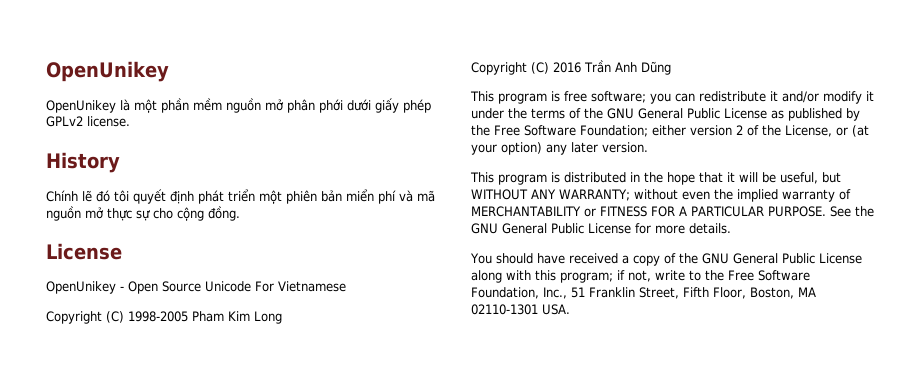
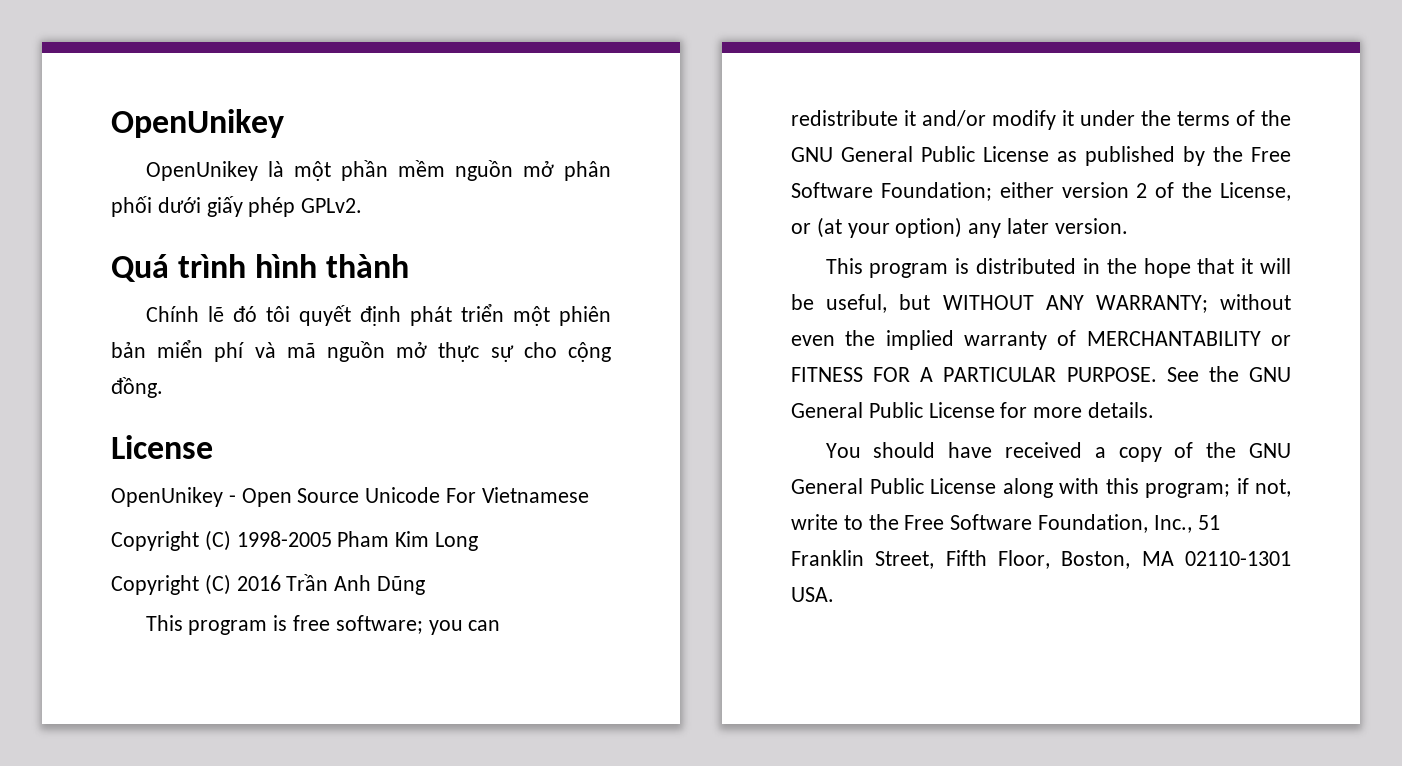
[319,99,343,113] phới -> [111,196,152,217] phối
[46,116,130,127] [46,152,120,173] GPLv2 license. // History -> [301,198,363,213] [111,254,410,282] GPLv2. // Quá trình hình thành

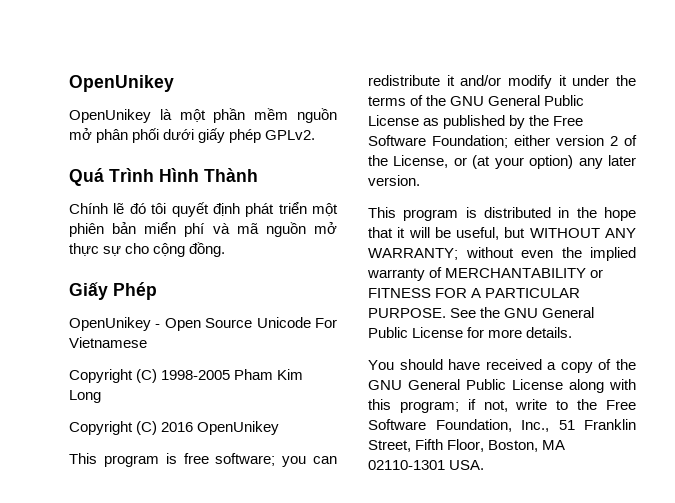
[178,254,410,278] trình hình thành -> [109,168,258,182] Trình Hình Thành
[111,435,213,459] License -> [69,282,157,300] Giấy Phép
[286,574,426,595] Trần Anh Dũng -> [197,421,280,435] OpenUnikey

